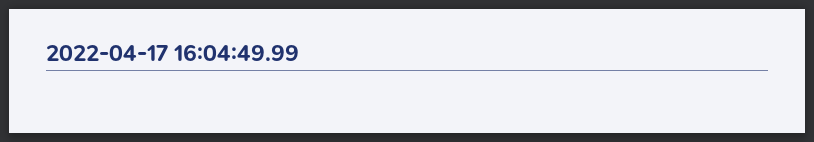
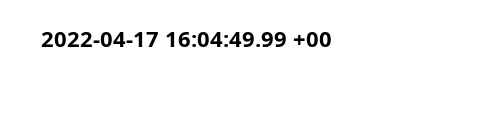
(300, 52) none -> [293,32,332,47] +00

